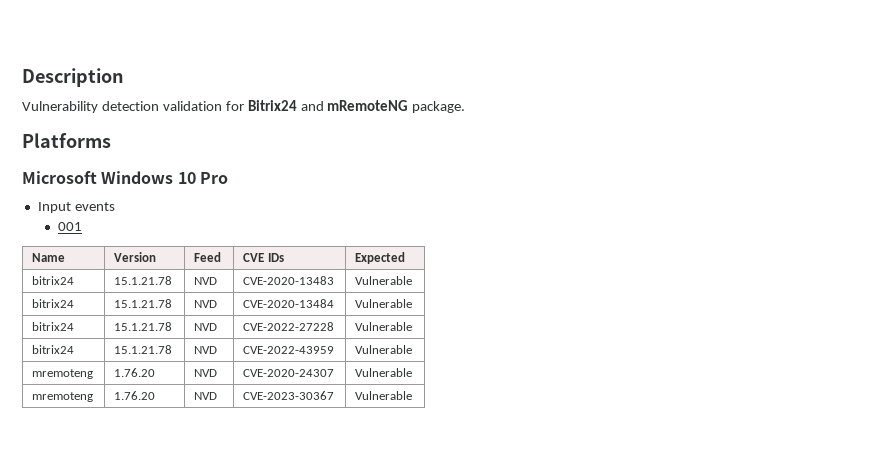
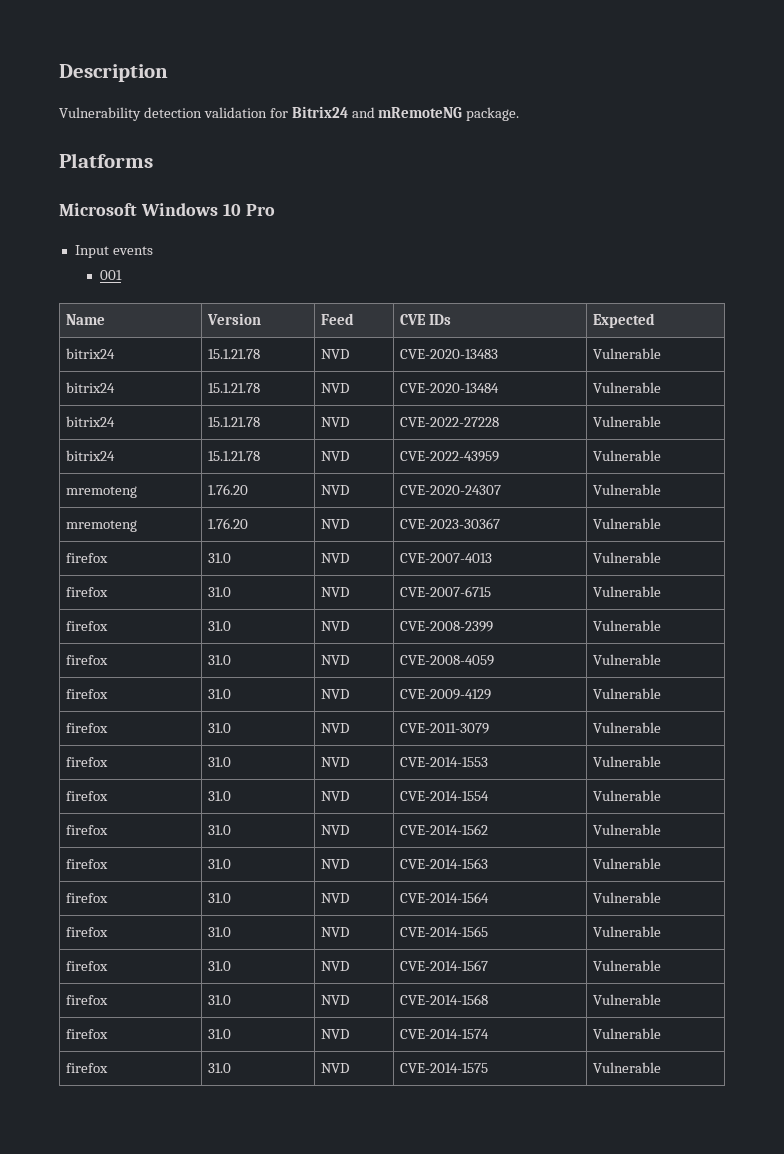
(413, 395) none -> [65,553,108,563] [207,553,231,563] [320,553,349,563] [399,553,492,563] [592,552,661,563] [65,587,108,597] [207,587,231,597] [320,587,349,597] [399,586,491,597] [592,586,661,597] [65,621,108,631] [207,621,231,631] [320,621,349,631] [399,621,493,632] [592,620,661,631] [65,655,108,665] [207,655,231,665] [320,655,349,665] [399,655,494,666] [592,654,661,665] [65,689,108,699] [207,689,231,699] [320,689,349,699] [399,689,491,700] [592,688,661,699] [65,723,108,733] [207,723,231,733] [320,723,349,733] [399,723,489,734] [592,722,661,733] [65,757,108,767] [207,757,231,767] [320,757,349,767] [399,757,488,767] [592,756,661,767] [65,791,108,801] [207,791,231,801] [320,791,349,801] [399,791,489,801] [592,790,661,801] [65,825,108,835] [207,825,231,835] [320,825,349,835] [399,824,488,835] [592,824,661,835] [65,859,108,869] [207,859,231,869] [320,859,349,869] [399,858,488,869] [592,858,661,869] [65,893,108,903] [207,893,231,903] [320,893,349,903] [399,892,489,903] [592,892,661,903] [65,927,108,937] [207,927,231,937] [320,927,349,937] [399,926,488,937] [592,926,661,937] [65,961,108,971] [207,961,231,971] [320,961,349,971] [399,960,488,971] [592,960,661,971] [65,995,108,1005] [207,995,231,1005] [320,995,349,1005] [399,994,488,1005] [592,994,661,1005] [65,1029,108,1039] [207,1029,231,1039] [320,1029,349,1039] [399,1029,489,1039] [592,1028,661,1039] [65,1063,108,1073] [207,1063,231,1073] [320,1063,349,1073] [399,1063,488,1073] [592,1062,661,1073] // firefox | 31.0 | NVD | CVE-2007-4013 | Vulnerable // firefox | 31.0 | NVD | CVE-2007-6715 | Vulnerable // firefox | 31.0 | NVD | CVE-2008-2399 | Vulnerable // firefox | 31.0 | NVD | CVE-2008-4059 | Vulnerable // firefox | 31.0 | NVD | CVE-2009-4129 | Vulnerable // firefox | 31.0 | NVD | CVE-2011-3079 | Vulnerable // firefox | 31.0 | NVD | CVE-2014-1553 | Vulnerable // firefox | 31.0 | NVD | CVE-2014-1554 | Vulnerable // firefox | 31.0 | NVD | CVE-2014-1562 | Vulnerable // firefox | 31.0 | NVD | CVE-2014-1563 | Vulnerable // firefox | 31.0 | NVD | CVE-2014-1564 | Vulnerable // firefox | 31.0 | NVD | CVE-2014-1565 | Vulnerable // firefox | 31.0 | NVD | CVE-2014-1567 | Vulnerable // firefox | 31.0 | NVD | CVE-2014-1568 | Vulnerable // firefox | 31.0 | NVD | CVE-2014-1574 | Vulnerable // firefox | 31.0 | NVD | CVE-2014-1575 | Vulnerable

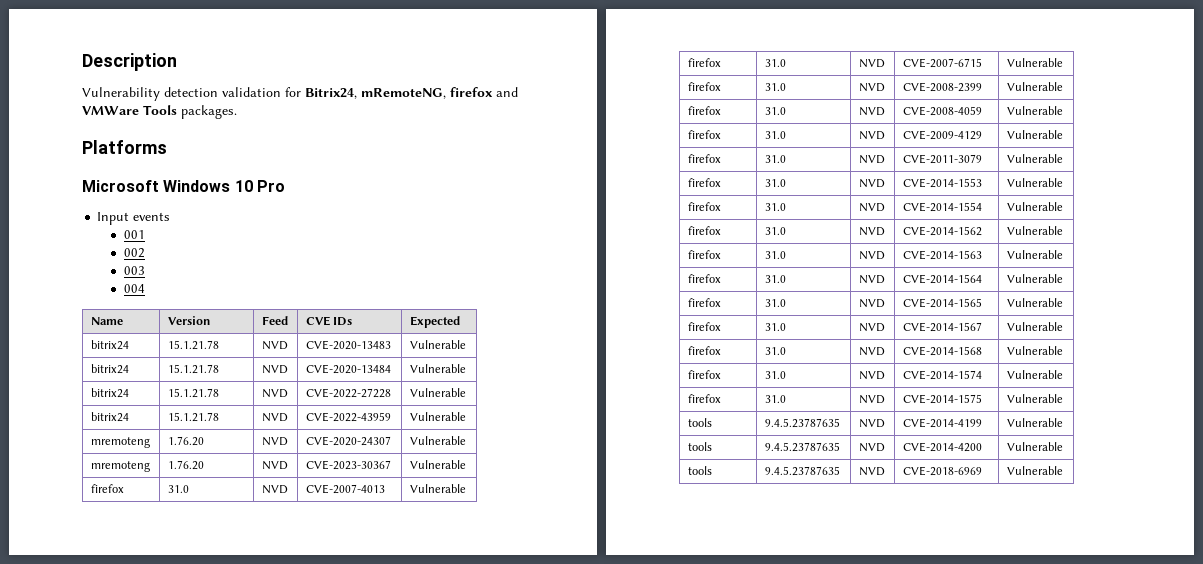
[291,106,520,121] Bitrix24 and mRemoteNG package. -> [305,87,518,99] [82,105,237,119] Bitrix24, mRemoteNG, firefox and VMWare Tools packages.
(123, 275) none -> [123,248,145,258] [123,266,145,275] [123,284,145,293] // 002 // 003 // 004
(661, 1067) none -> [687,418,712,427] [764,418,840,428] [858,419,885,428] [902,418,982,428] [1006,418,1063,427] [687,442,712,451] [764,442,840,452] [858,443,885,452] [902,442,982,452] [1006,442,1063,451] [687,466,712,475] [764,466,840,476] [858,467,885,476] [902,466,982,476] [1006,466,1063,475] // tools | 9.4.5.23787635 | NVD | CVE-2014-4199 | Vulnerable // tools | 9.4.5.23787635 | NVD | CVE-2014-4200 | Vulnerable // tools | 9.4.5.23787635 | NVD | CVE-2018-6969 | Vulnerable

